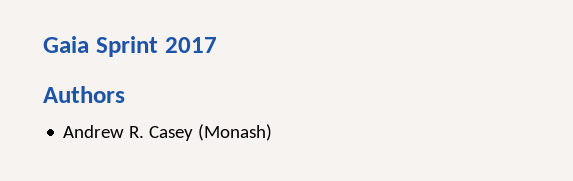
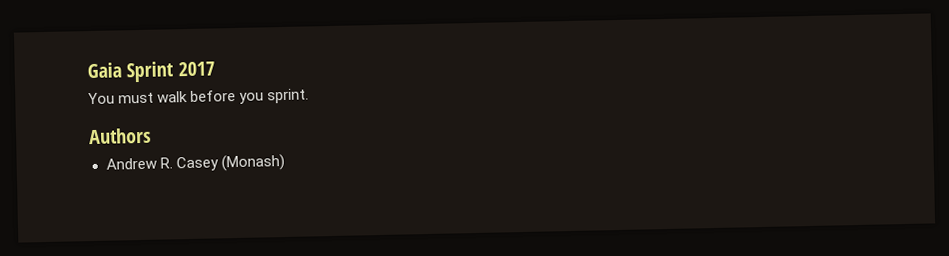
(217, 45) none -> [88,88,310,105] // You must walk before you sprint.

